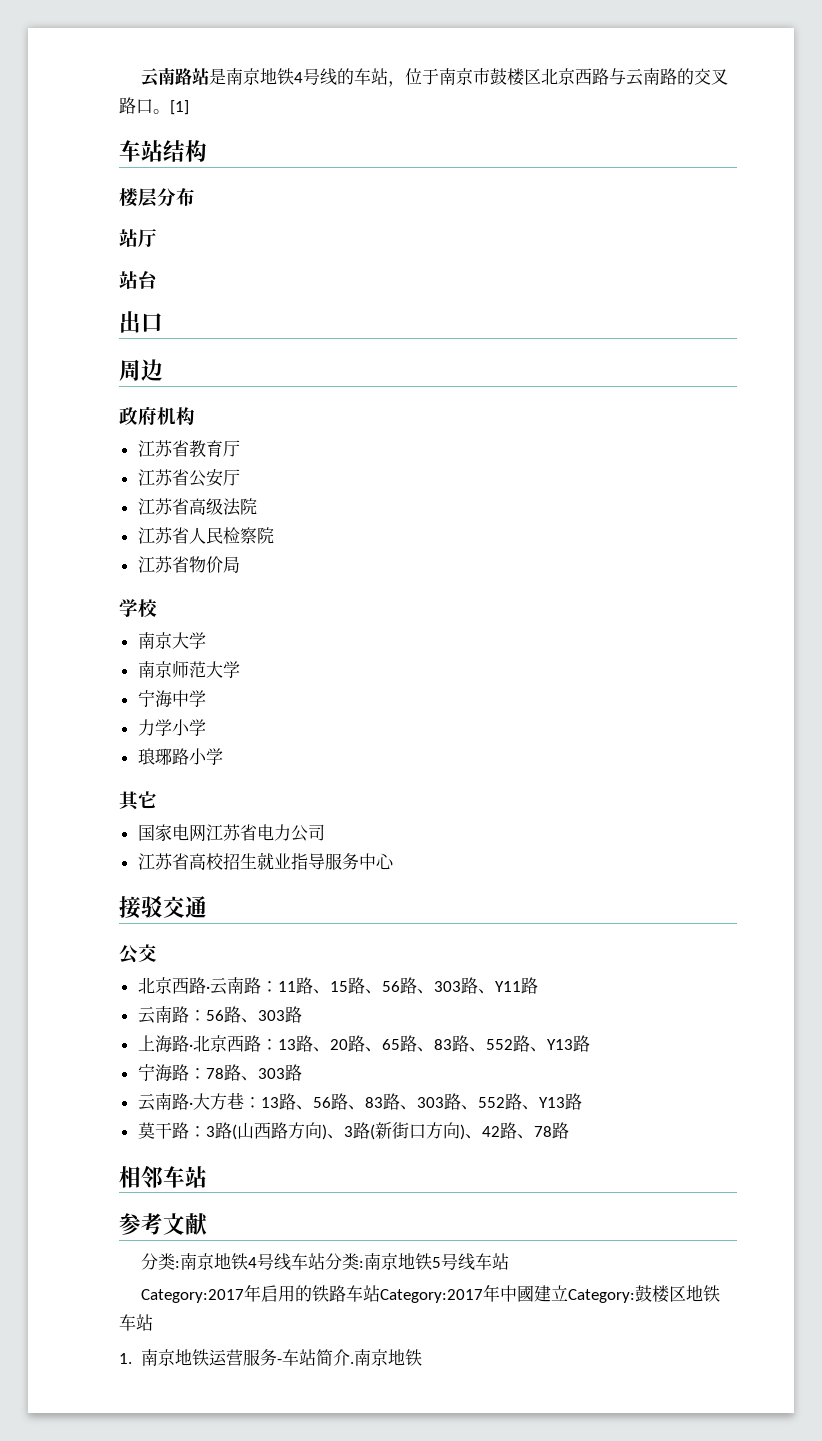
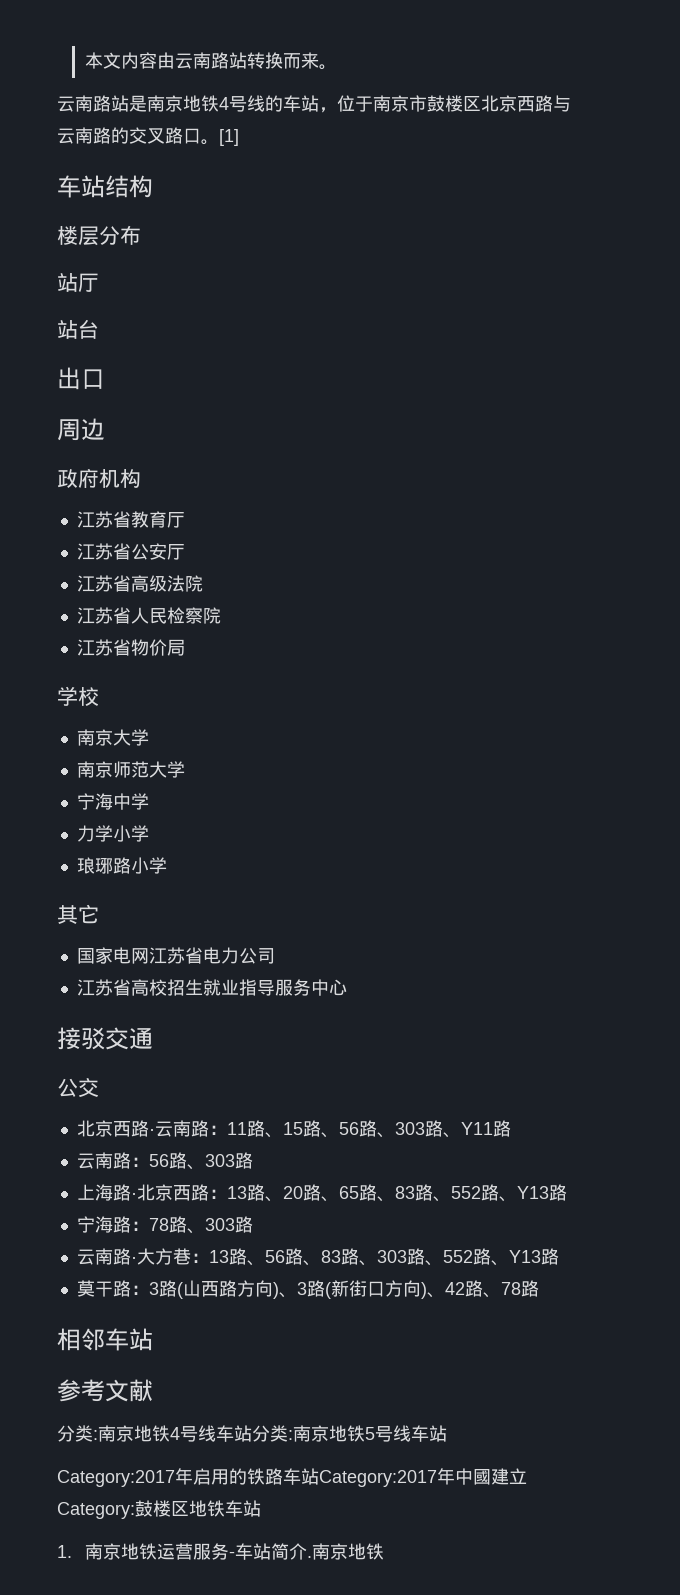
(141, 77) none -> [85,52,338,70] 本文内容由云南路站转换而来。 //

